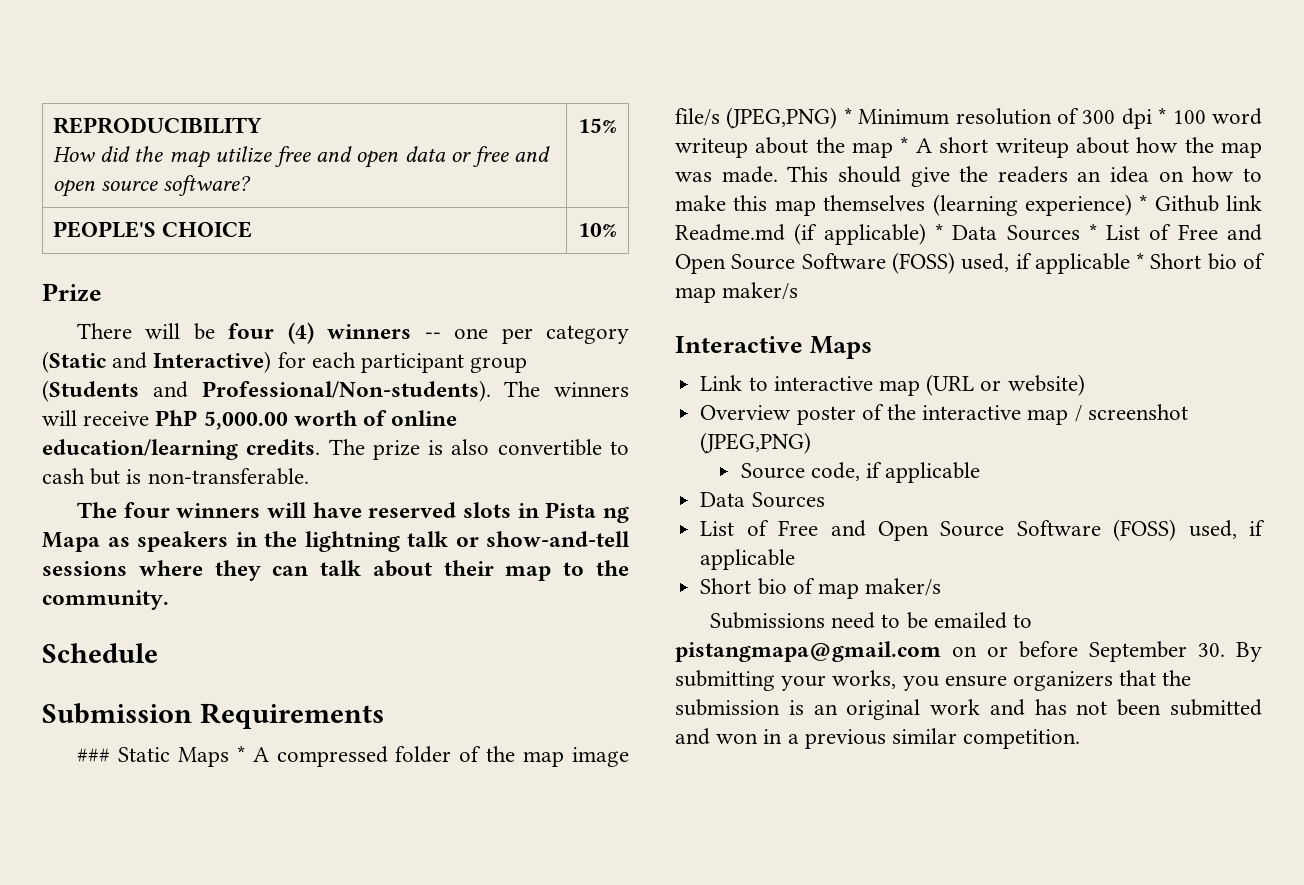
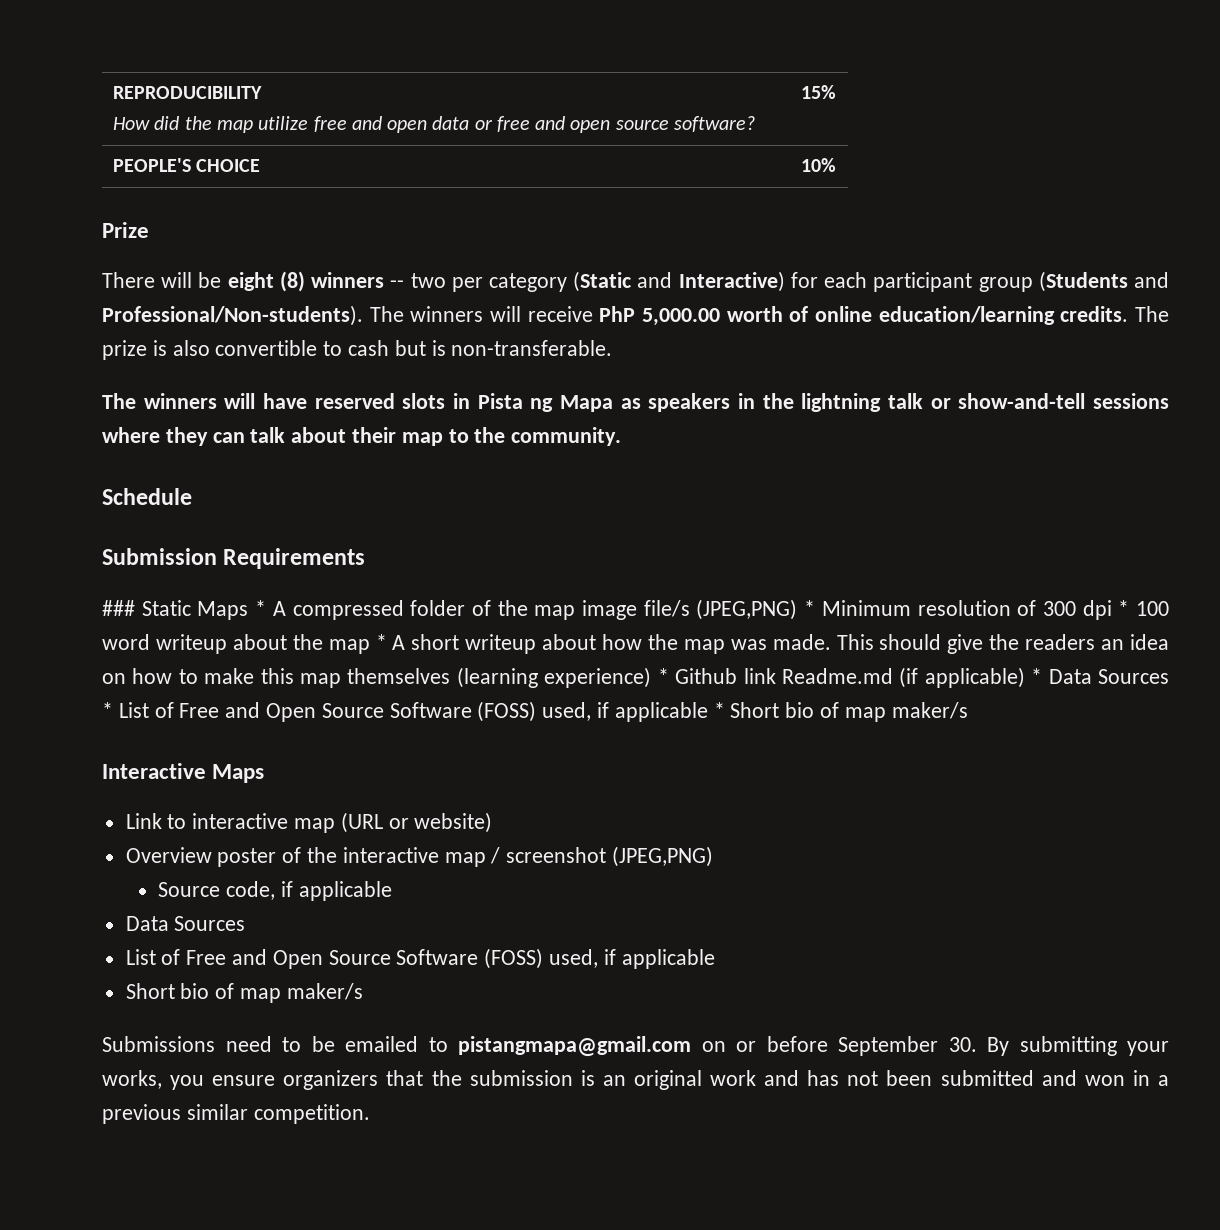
[228,322,314,344] four (4) -> [227,271,305,292] eight (8)
[454,328,489,339] one -> [410,273,446,288] two
[123,502,170,518] four -> (136, 401) none

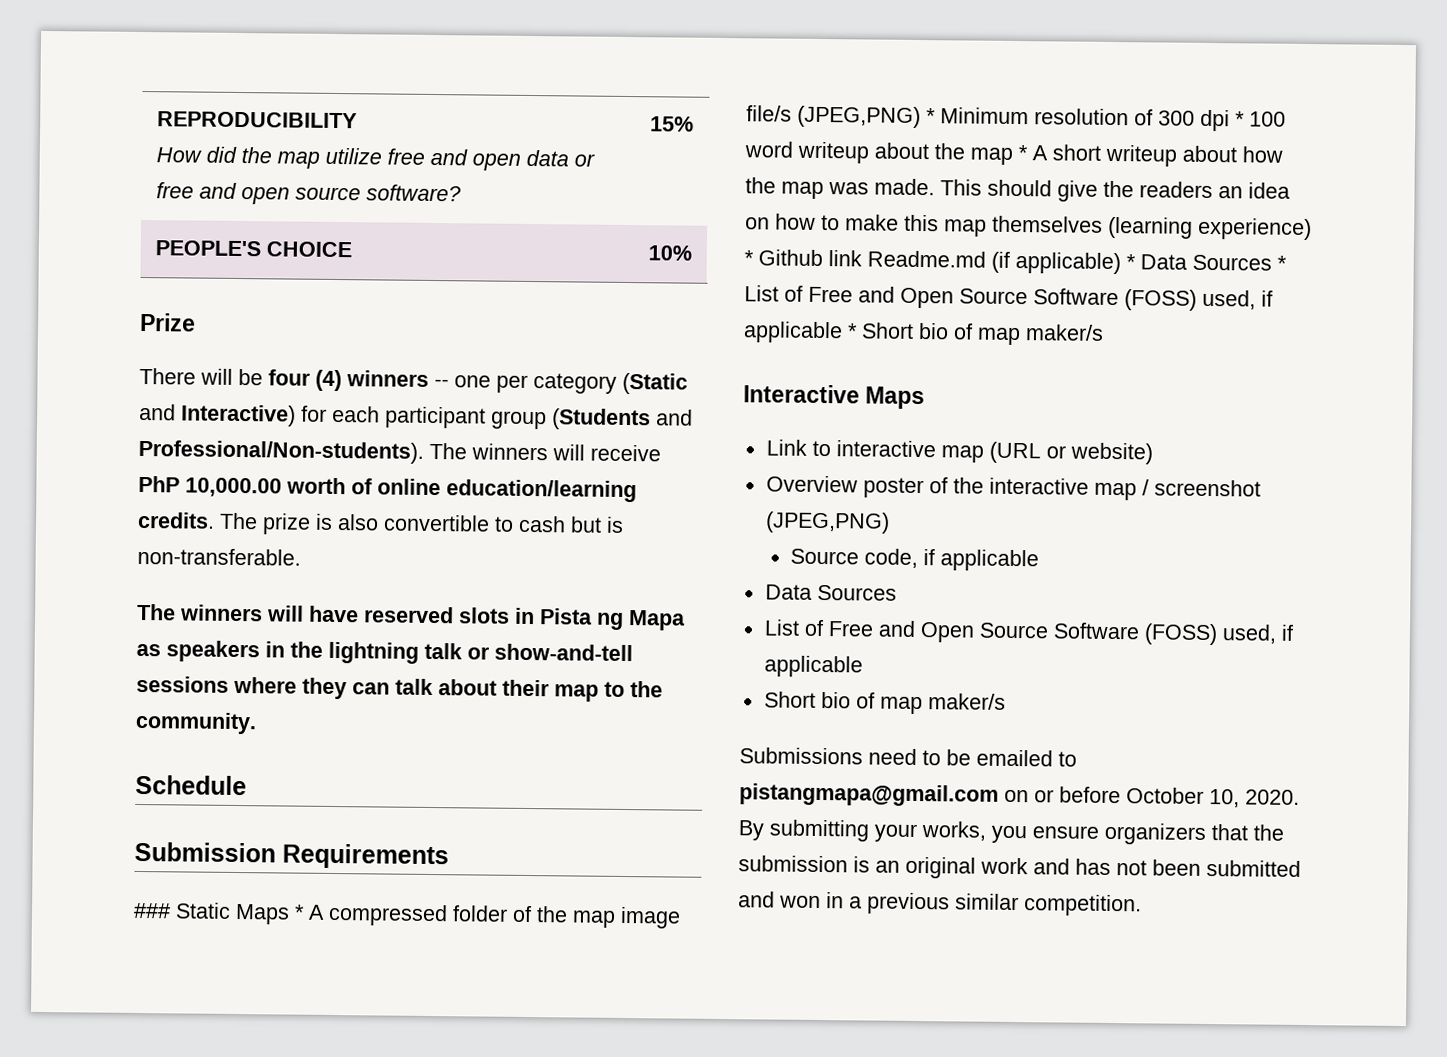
[227,271,305,292] eight (8) -> [268,369,342,392] four (4)
[410,273,446,288] two -> [454,375,491,388] one
[642,308,721,326] 5,000.00 -> [185,477,282,498] 10,000.00
[838,1036,977,1056] September 30. -> [1126,787,1300,808] October 10, 2020.

